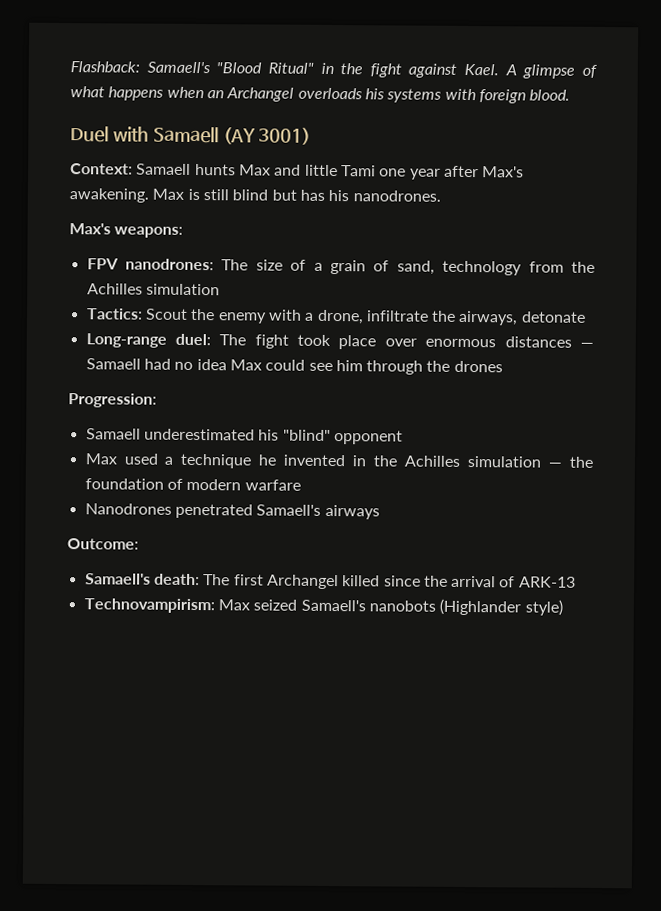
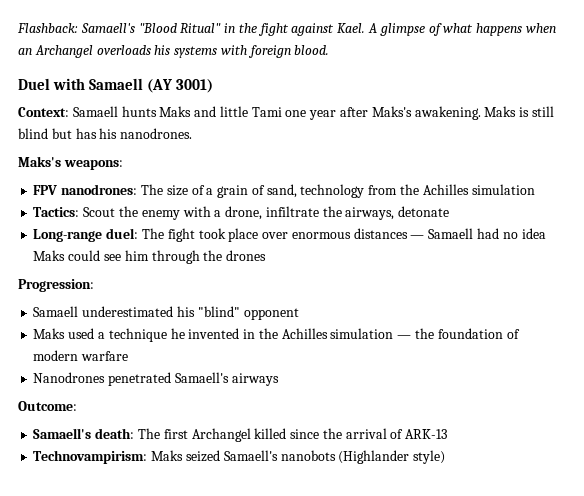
[238,164,271,176] Max -> [159,106,192,117] Maks
[482,166,525,178] [69,188,185,203] Max's awakening. Max -> [371,106,517,120] Maks's awakening. Maks
[69,223,111,235] Max's -> [18,156,61,167] Maks's
[229,359,262,371] Max -> [33,250,66,261] Maks
[84,453,118,465] Max -> [33,328,66,339] Maks
[217,599,250,611] Max -> [151,450,184,461] Maks

